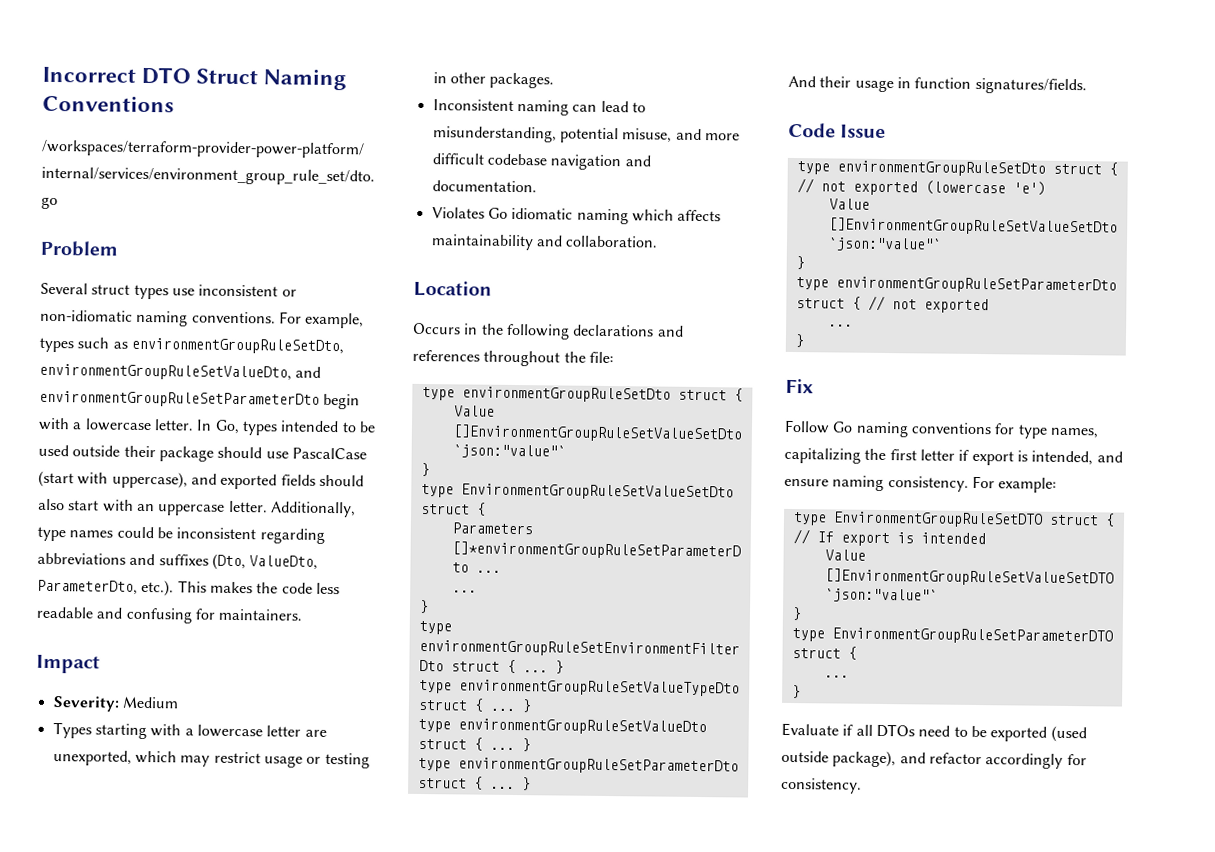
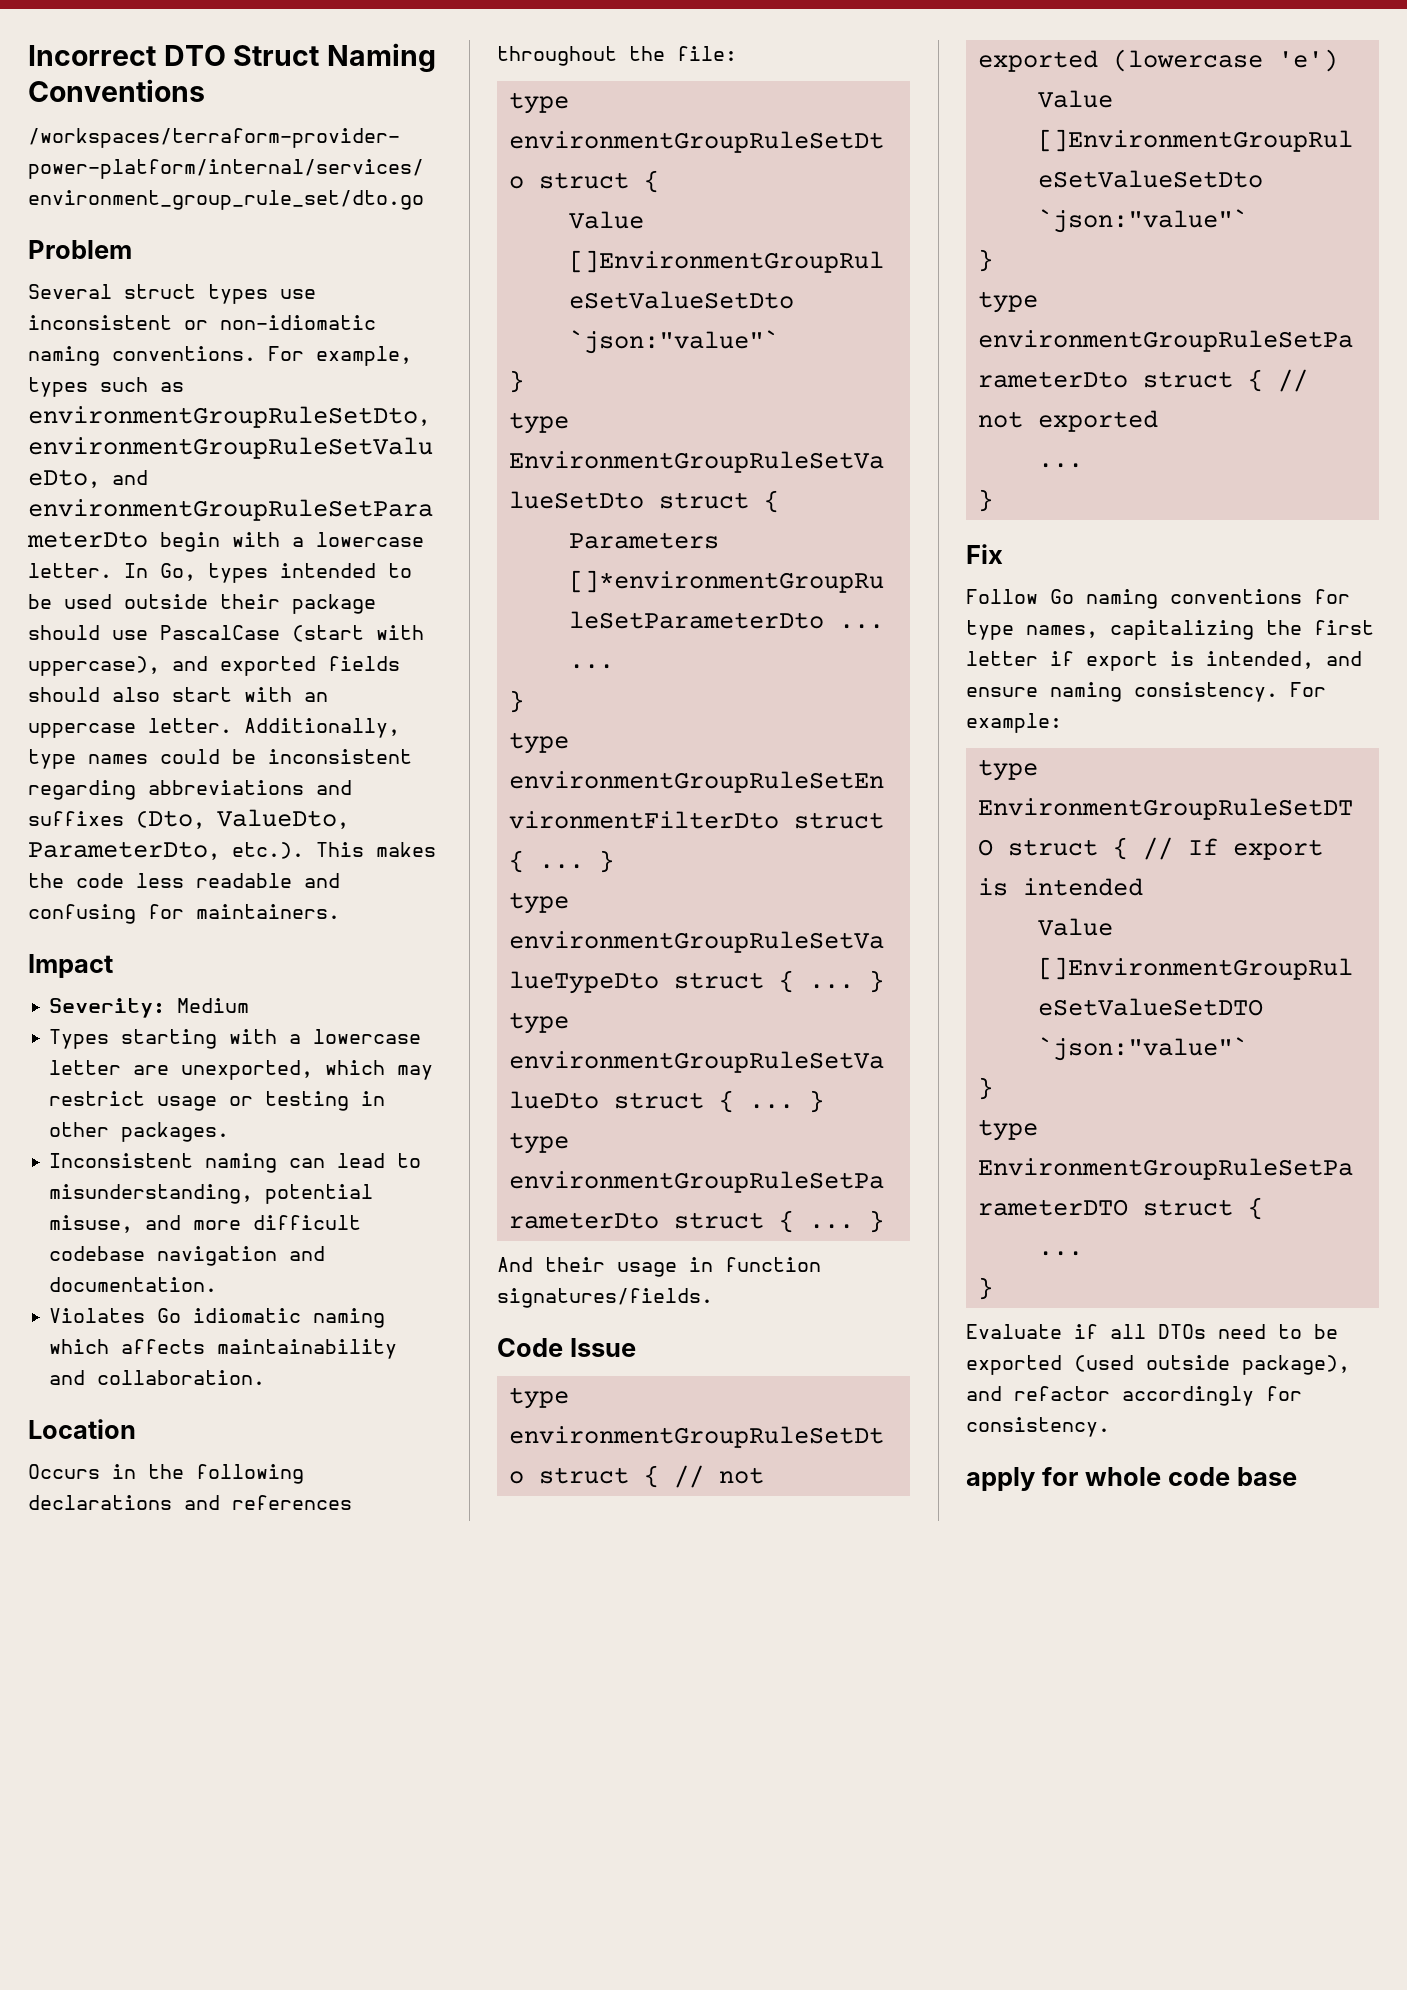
(862, 785) none -> [966,1467,1297,1491] // apply for whole code base

